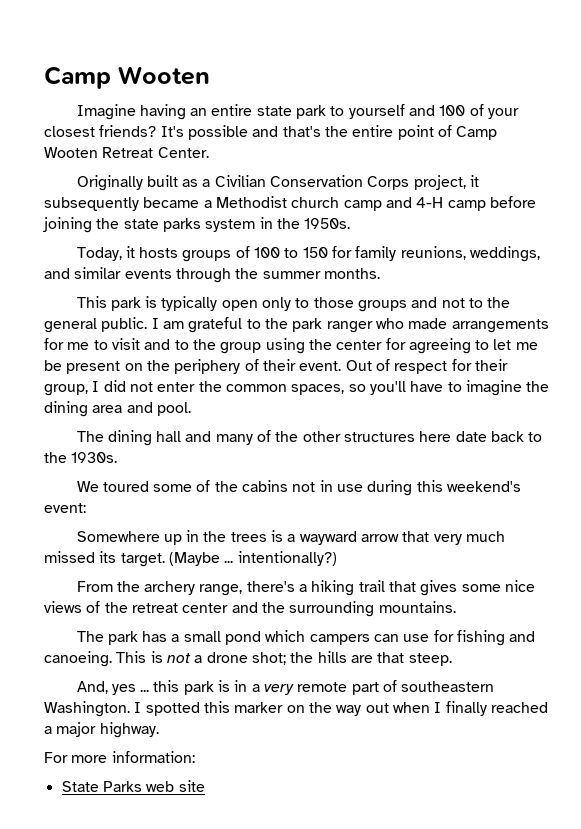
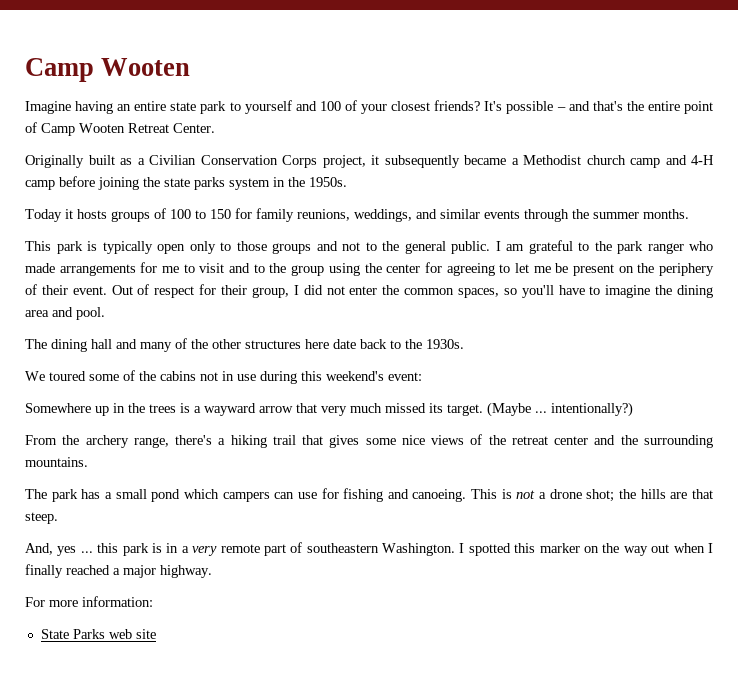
(248, 132) none -> [556,107,566,111] –
[76,247,122,261] Today, -> [25,209,62,222] Today

